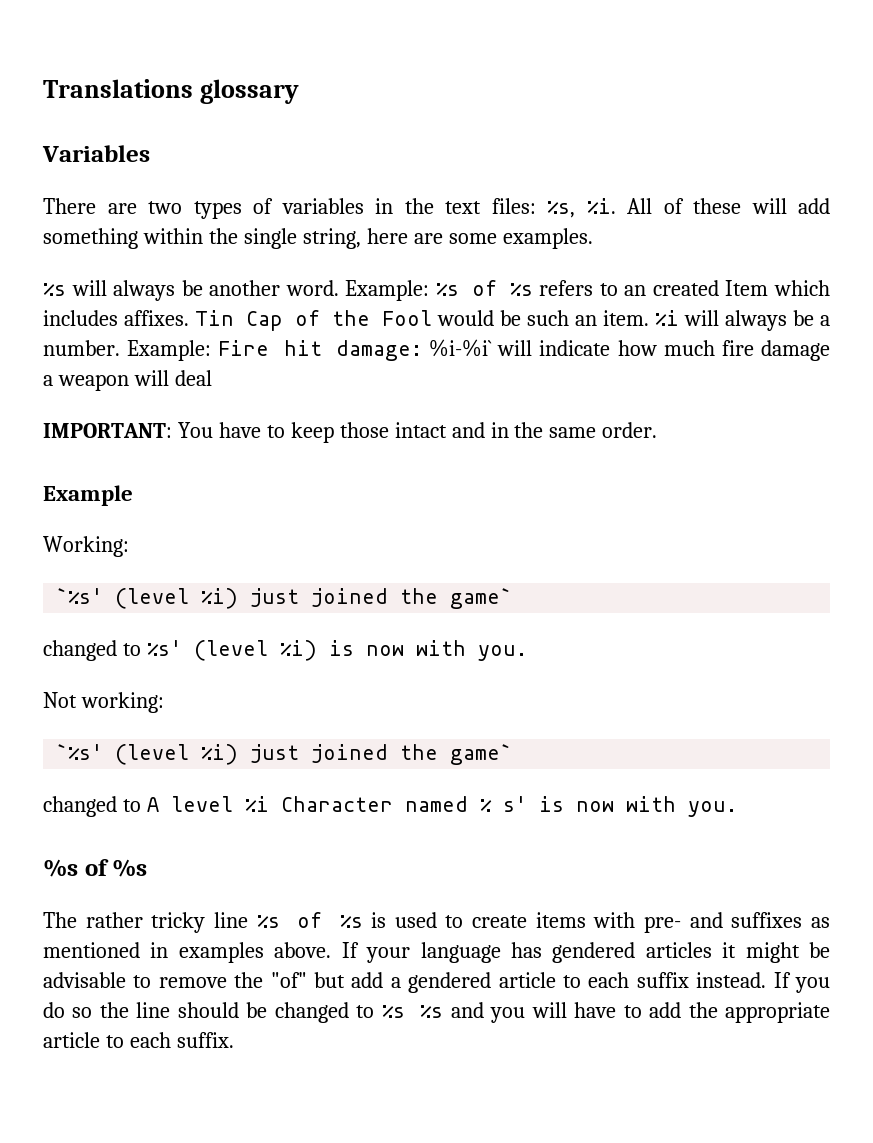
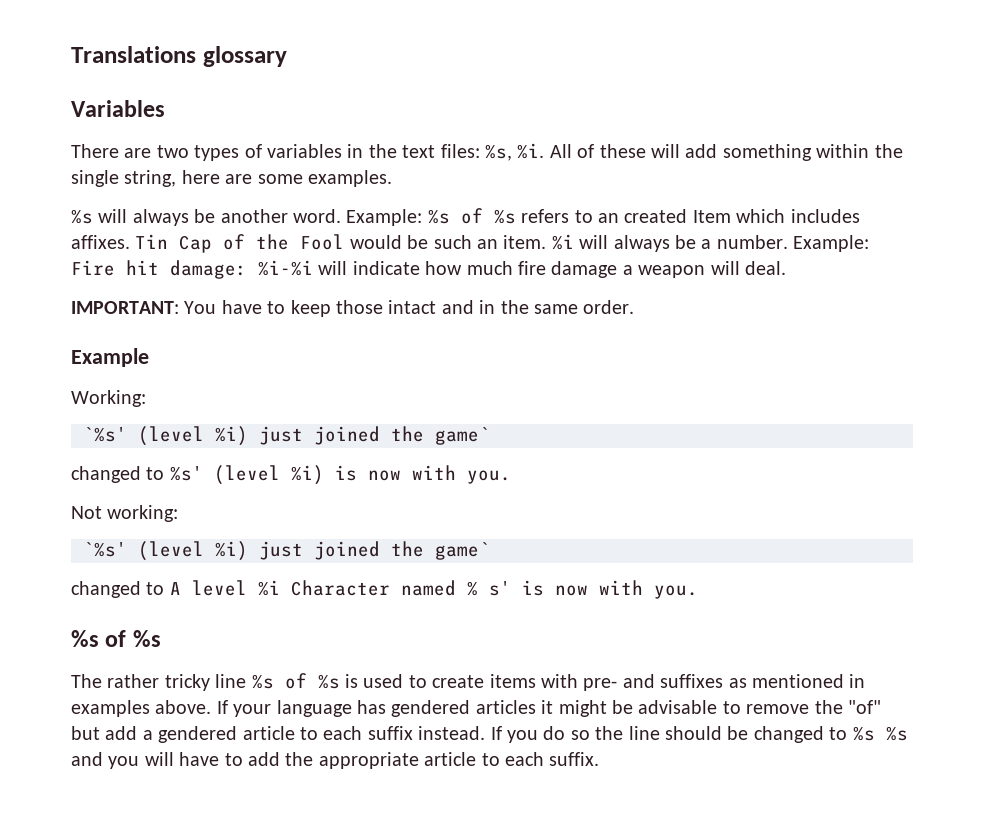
[429,339,493,357] %i-%i` -> [258,260,313,276] %i-%i
[174,370,212,386] deal -> [744,261,786,275] deal.

